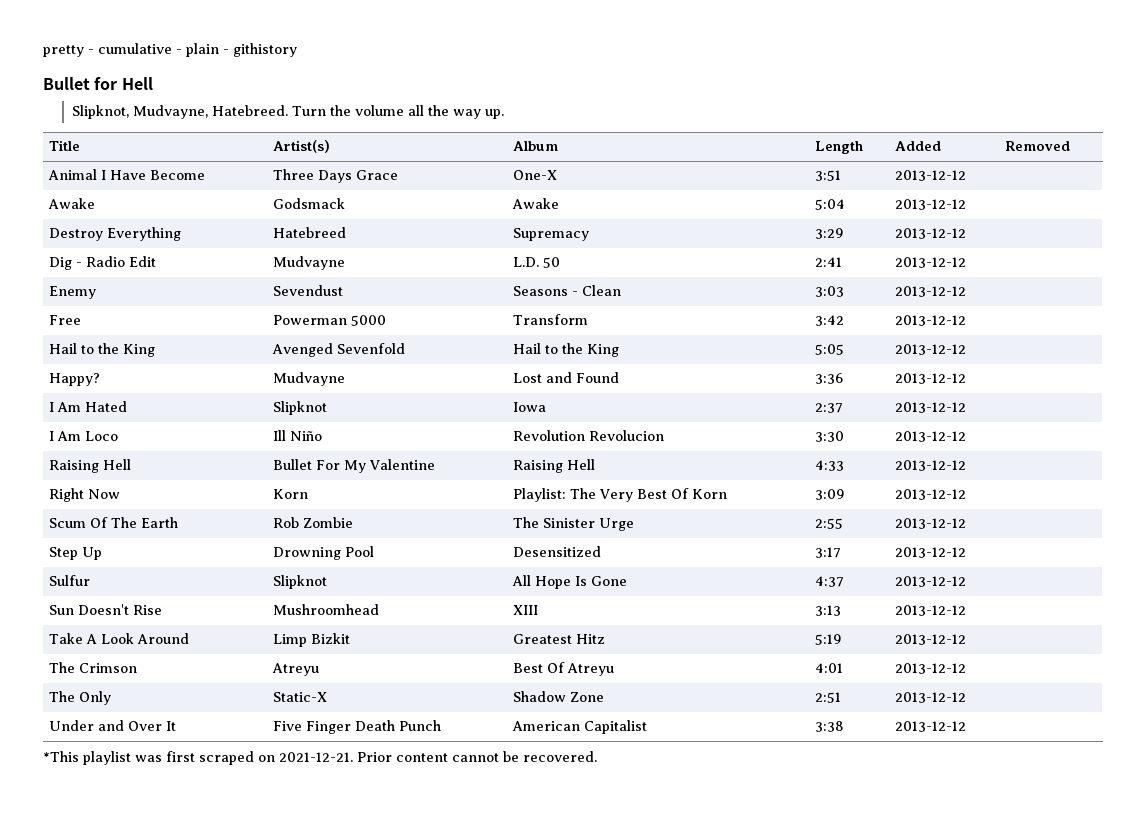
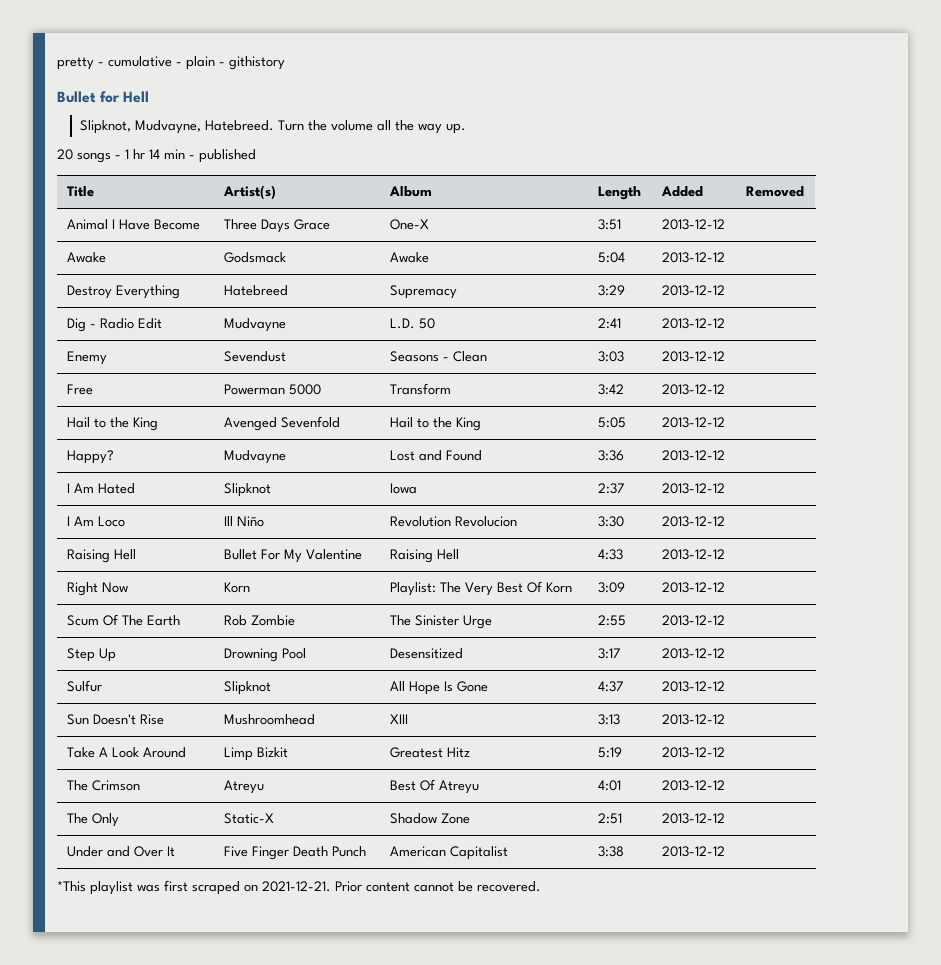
(504, 114) none -> [57,149,256,163] // 20 songs - 1 hr 14 min - published

